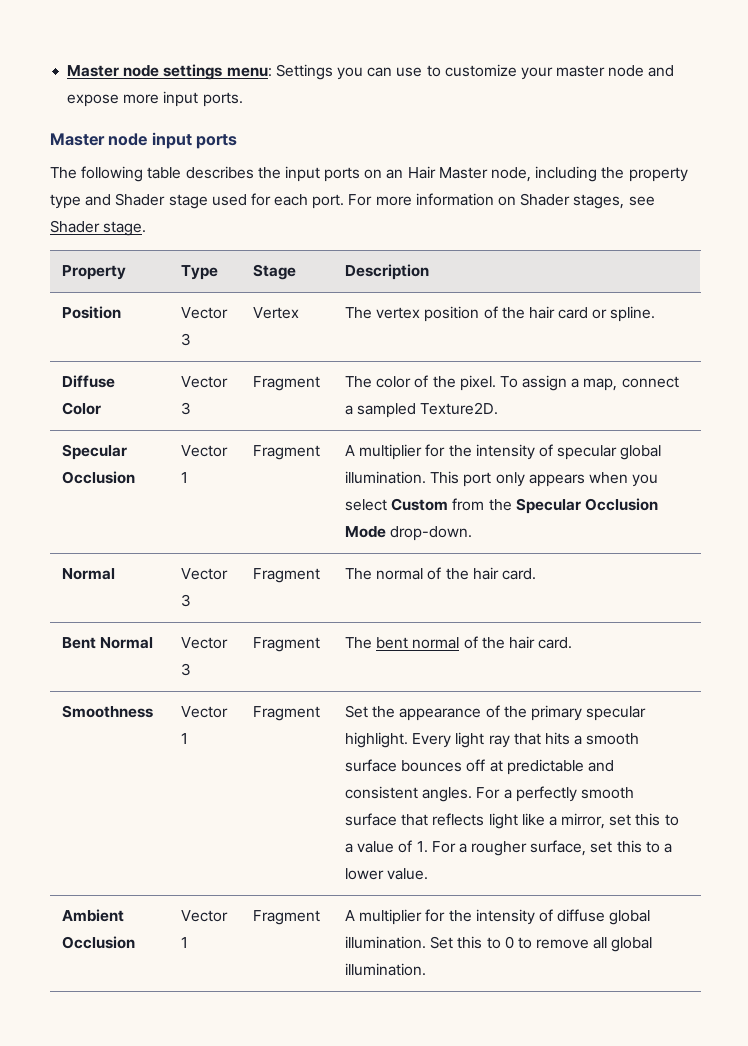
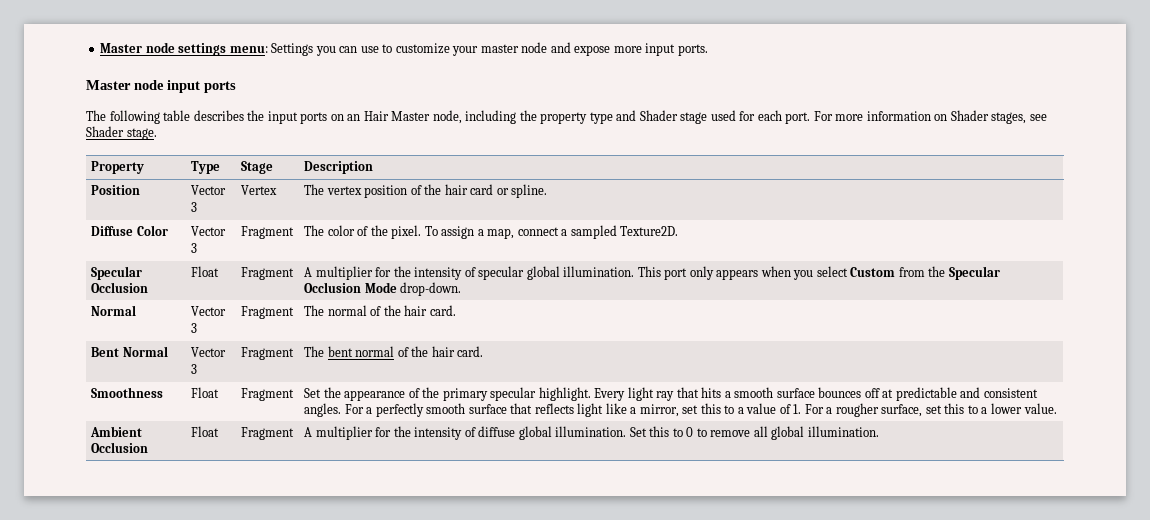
[180,445,228,457] [180,472,188,483] Vector 1 -> [191,266,220,277] Float
[180,706,228,718] [180,733,188,744] Vector 1 -> [191,387,220,398] Float
[180,910,228,922] [180,937,188,948] Vector 1 -> [191,426,220,437] Float

